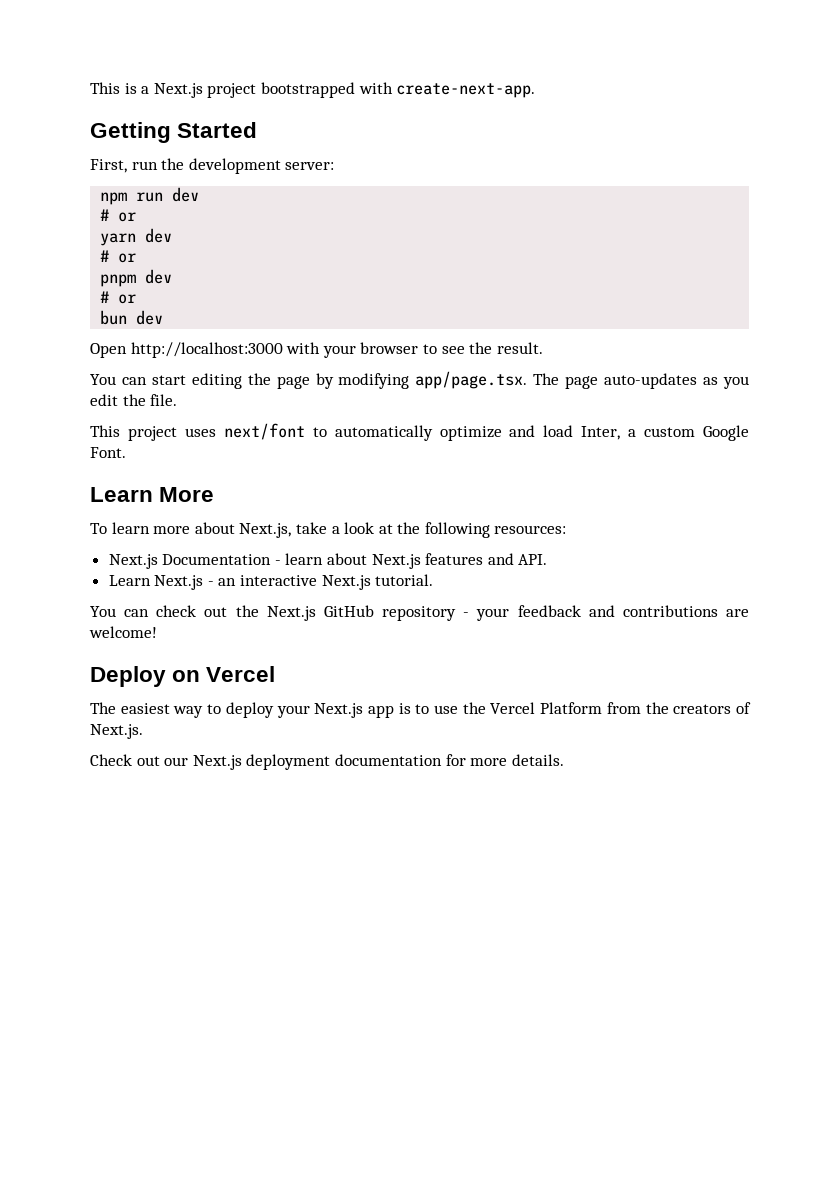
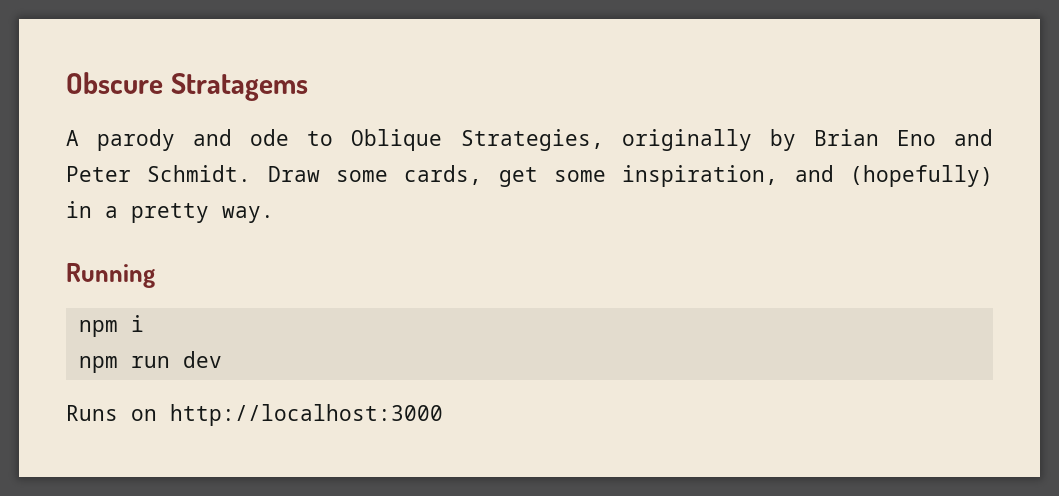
[90,82,536,98] [90,122,258,143] [90,158,335,174] [100,187,200,205] [100,209,137,222] [100,228,173,246] [100,250,137,263] [100,269,173,287] [100,291,137,304] [100,310,164,325] [90,342,543,358] [90,371,749,389] [90,394,178,406] [90,423,749,441] [90,447,126,458] [90,487,215,502] [90,522,567,538] [108,553,548,569] [108,574,434,590] [90,605,749,621] [89,626,157,638] [90,666,276,687] [90,702,751,718] [90,724,143,739] [90,754,564,770] This is a Next.js project bootstrapped with create-next-app. // Getting Started // First, run the development server: // npm run dev // # or // yarn dev // # or // pnpm dev // # or // bun dev // Open http://localhost:3000 with your browser to see the result. // You can start editing the page by modifying app/page.tsx. The page auto-updates as you edit the file. // This project uses next/font to automatically optimize and load Inter, a custom Google Font. // Learn More // To learn more about Next.js, take a look at the following resources: // Next.js Documentation - learn about Next.js features and API. // Learn Next.js - an interactive Next.js tutorial. // You can check out the Next.js GitHub repository - your feedback and contributions are welcome! // Deploy on Vercel // The easiest way to deploy your Next.js app is to use the Vercel Platform from the creators of Next.js. // Check out our Next.js deployment documentation for more details. -> [66,72,308,101] [66,129,994,151] [66,165,994,187] [66,201,274,223] [66,263,155,288] [78,315,144,337] [78,351,222,373] [66,404,443,426] Obscure Stratagems // A parody and ode to Oblique Strategies, originally by Brian Eno and Peter Schmidt. Draw some cards, get some inspiration, and (hopefully) in a pretty way. // Running // npm i // npm run dev // Runs on http://localhost:3000

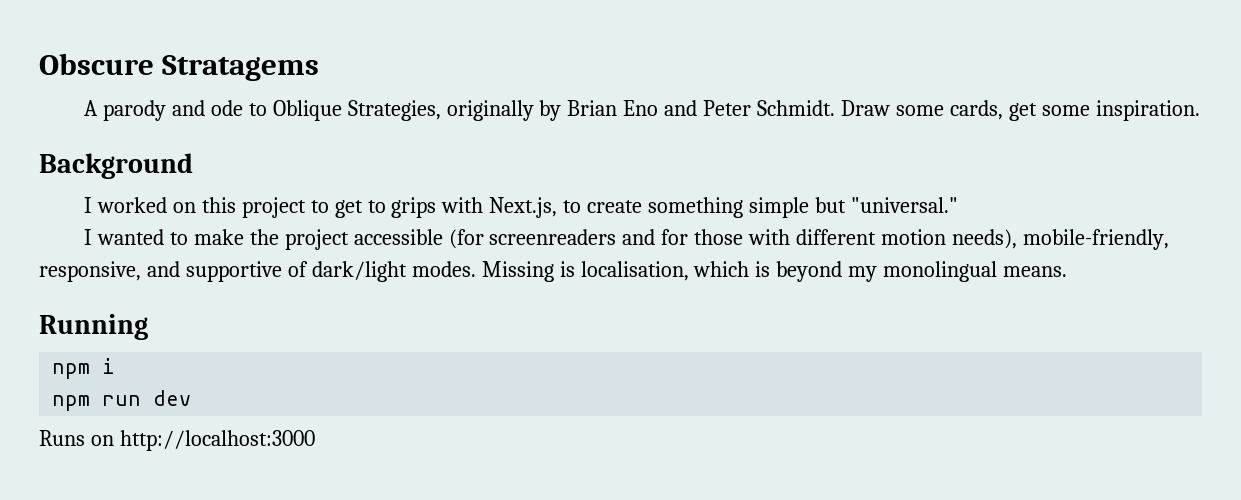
[622,165,994,187] [66,201,274,223] inspiration, and (hopefully) in a pretty way. -> [1095,100,1200,121] [39,153,193,179] [83,197,958,218] [83,229,1169,250] [39,261,1068,282] inspiration. // Background // I worked on this project to get to grips with Next.js, to create something simple but "universal." // I wanted to make the project accessible (for screenreaders and for those with different motion needs), mobile-friendly, responsive, and supportive of dark/light modes. Missing is localisation, which is beyond my monolingual means.

